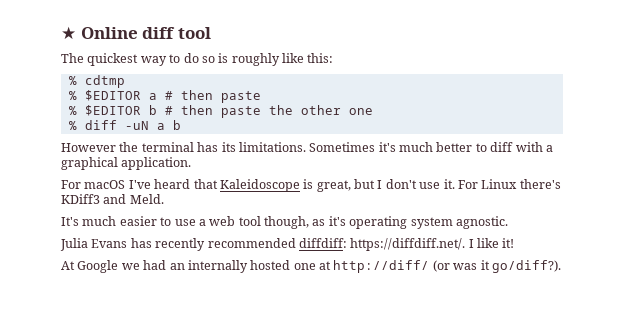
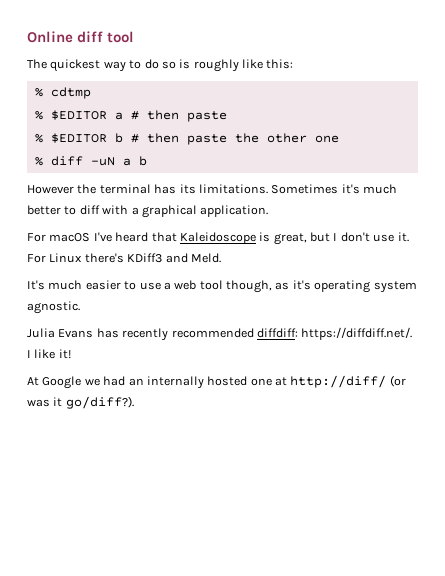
[61,26,76,40] ★ -> (27, 37) none

